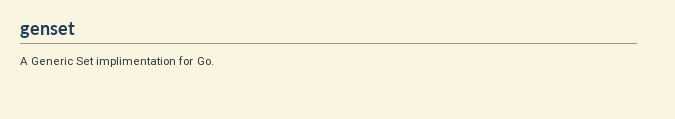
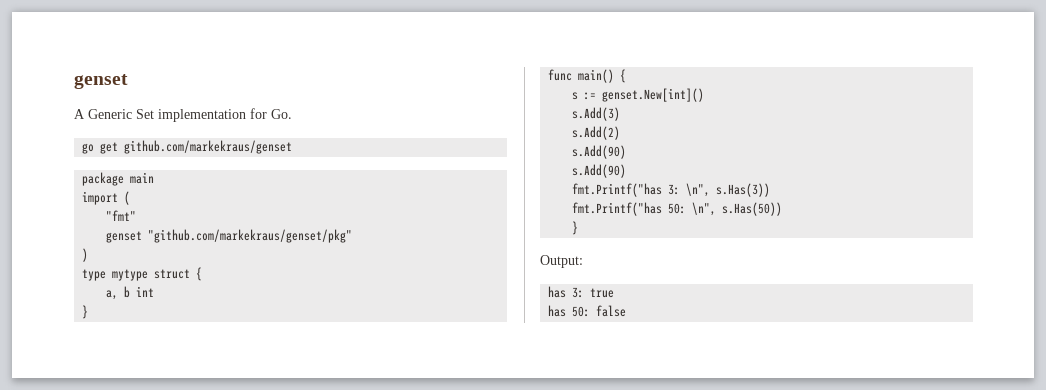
[96,57,177,67] implimentation -> [158,109,246,122] implementation
(214, 61) none -> [82,140,293,154] [82,172,155,186] [82,191,131,205] [106,210,137,221] [106,229,353,243] [82,248,89,262] [82,267,203,281] [106,286,155,300] [82,305,89,319] [548,69,627,83] [572,88,705,102] [572,107,621,121] [572,126,621,140] [572,145,627,159] [572,164,627,178] [572,183,771,197] [572,202,783,216] [572,221,579,235] [540,255,583,268] [548,286,615,298] [548,305,627,317] // go get github.com/markekraus/genset // package main // import ( // "fmt" // genset "github.com/markekraus/genset/pkg" // ) // type mytype struct { // a, b int // } // func main() { // s := genset.New[int]() // s.Add(3) // s.Add(2) // s.Add(90) // s.Add(90) // fmt.Printf("has 3: \n", s.Has(3)) // fmt.Printf("has 50: \n", s.Has(50)) // } // Output: // has 3: true // has 50: false

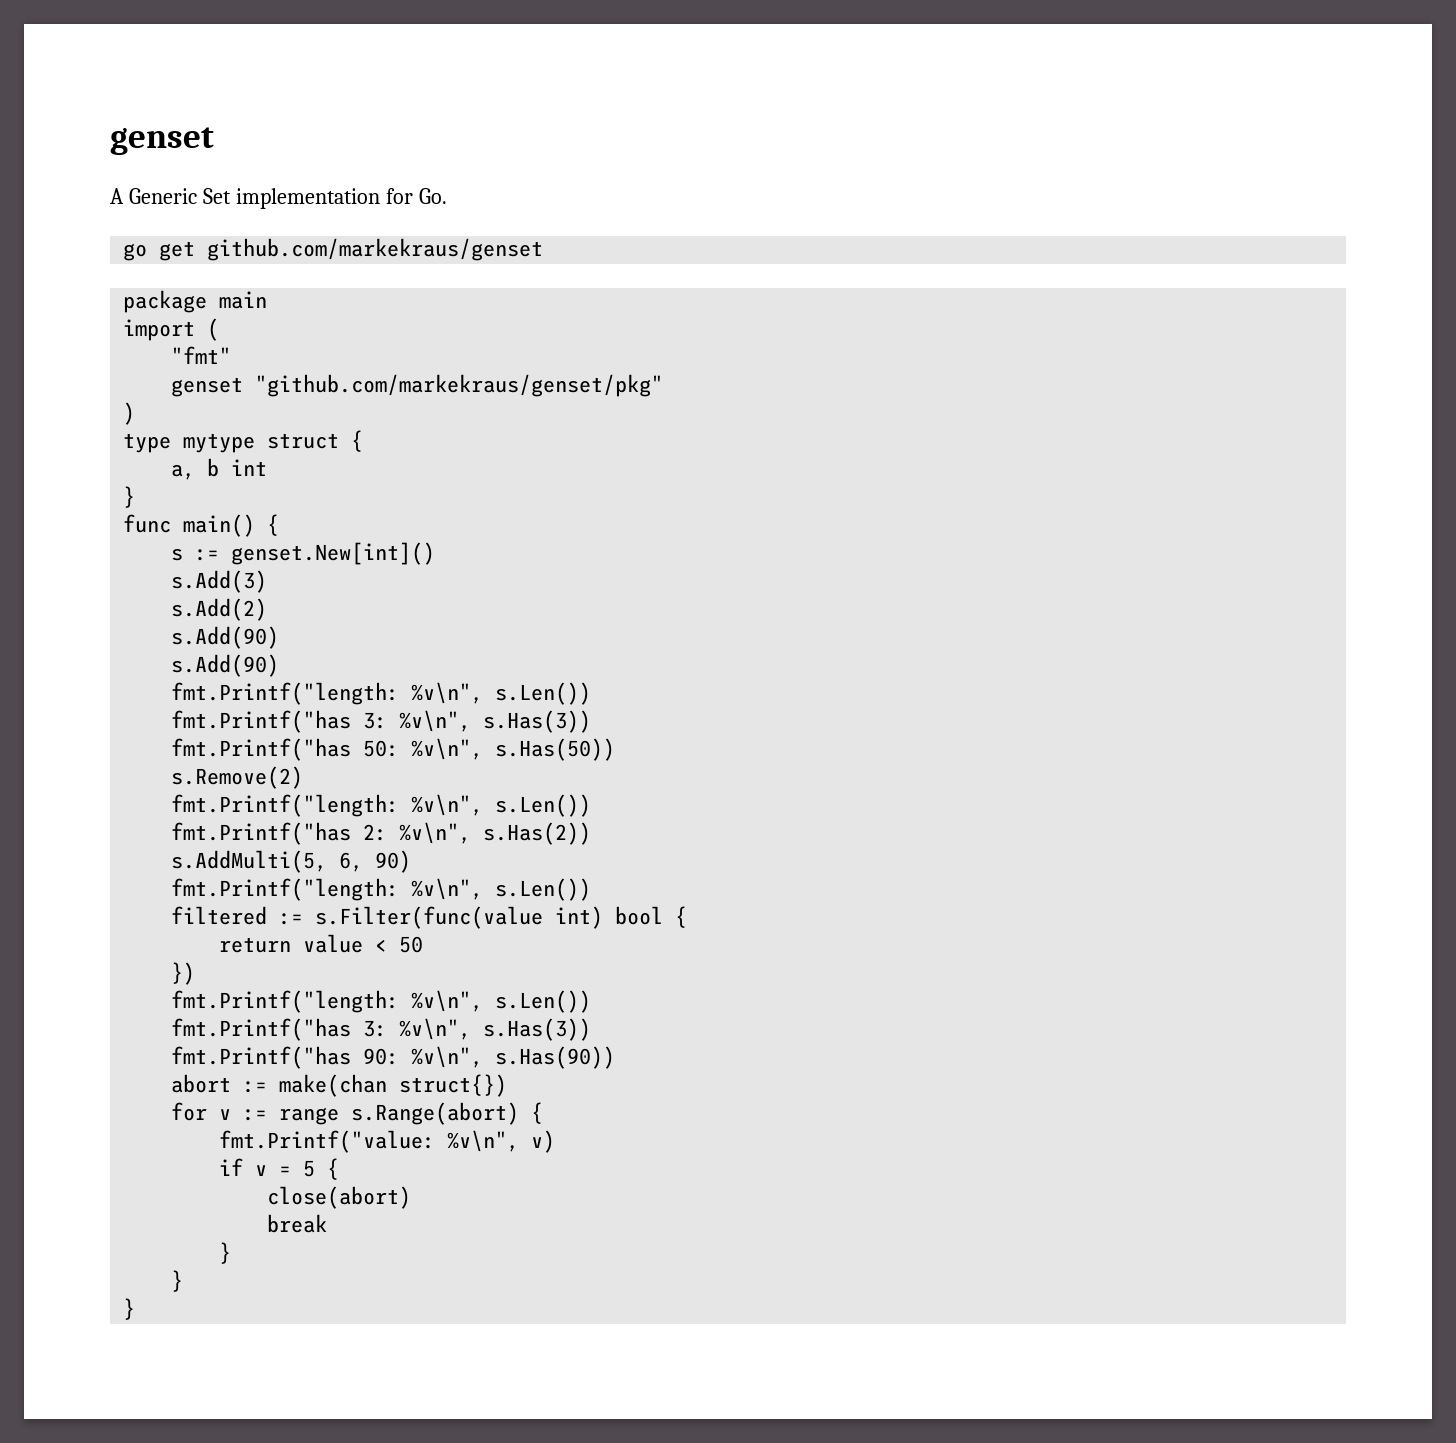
[572,183,711,197] // fmt.Printf("has 3: \n", -> [171,682,592,705] [171,710,472,733] // fmt.Printf("length: %v\n", s.Len()) // fmt.Printf("has 3: %v\n",
[692,202,717,216] \n", -> [411,738,484,760] %v\n",
[572,221,579,235] [540,255,583,268] [548,286,615,298] [548,305,627,317] } // Output: // has 3: true // has 50: false -> [171,766,304,789] [171,794,592,817] [171,822,592,845] [171,850,412,873] [171,878,592,901] [171,906,688,929] [219,934,424,953] [171,962,196,985] [171,990,592,1013] [171,1018,592,1041] [171,1046,616,1069] [171,1074,508,1097] [171,1102,544,1125] [219,1130,556,1153] [219,1158,340,1180] [267,1186,412,1209] [267,1214,328,1233] [219,1242,232,1264] [171,1270,184,1292] [123,1298,136,1320] s.Remove(2) // fmt.Printf("length: %v\n", s.Len()) // fmt.Printf("has 2: %v\n", s.Has(2)) // s.AddMulti(5, 6, 90) // fmt.Printf("length: %v\n", s.Len()) // filtered := s.Filter(func(value int) bool { // return value < 50 // }) // fmt.Printf("length: %v\n", s.Len()) // fmt.Printf("has 3: %v\n", s.Has(3)) // fmt.Printf("has 90: %v\n", s.Has(90)) // abort := make(chan struct{}) // for v := range s.Range(abort) { // fmt.Printf("value: %v\n", v) // if v = 5 { // close(abort) // break // } // } // }

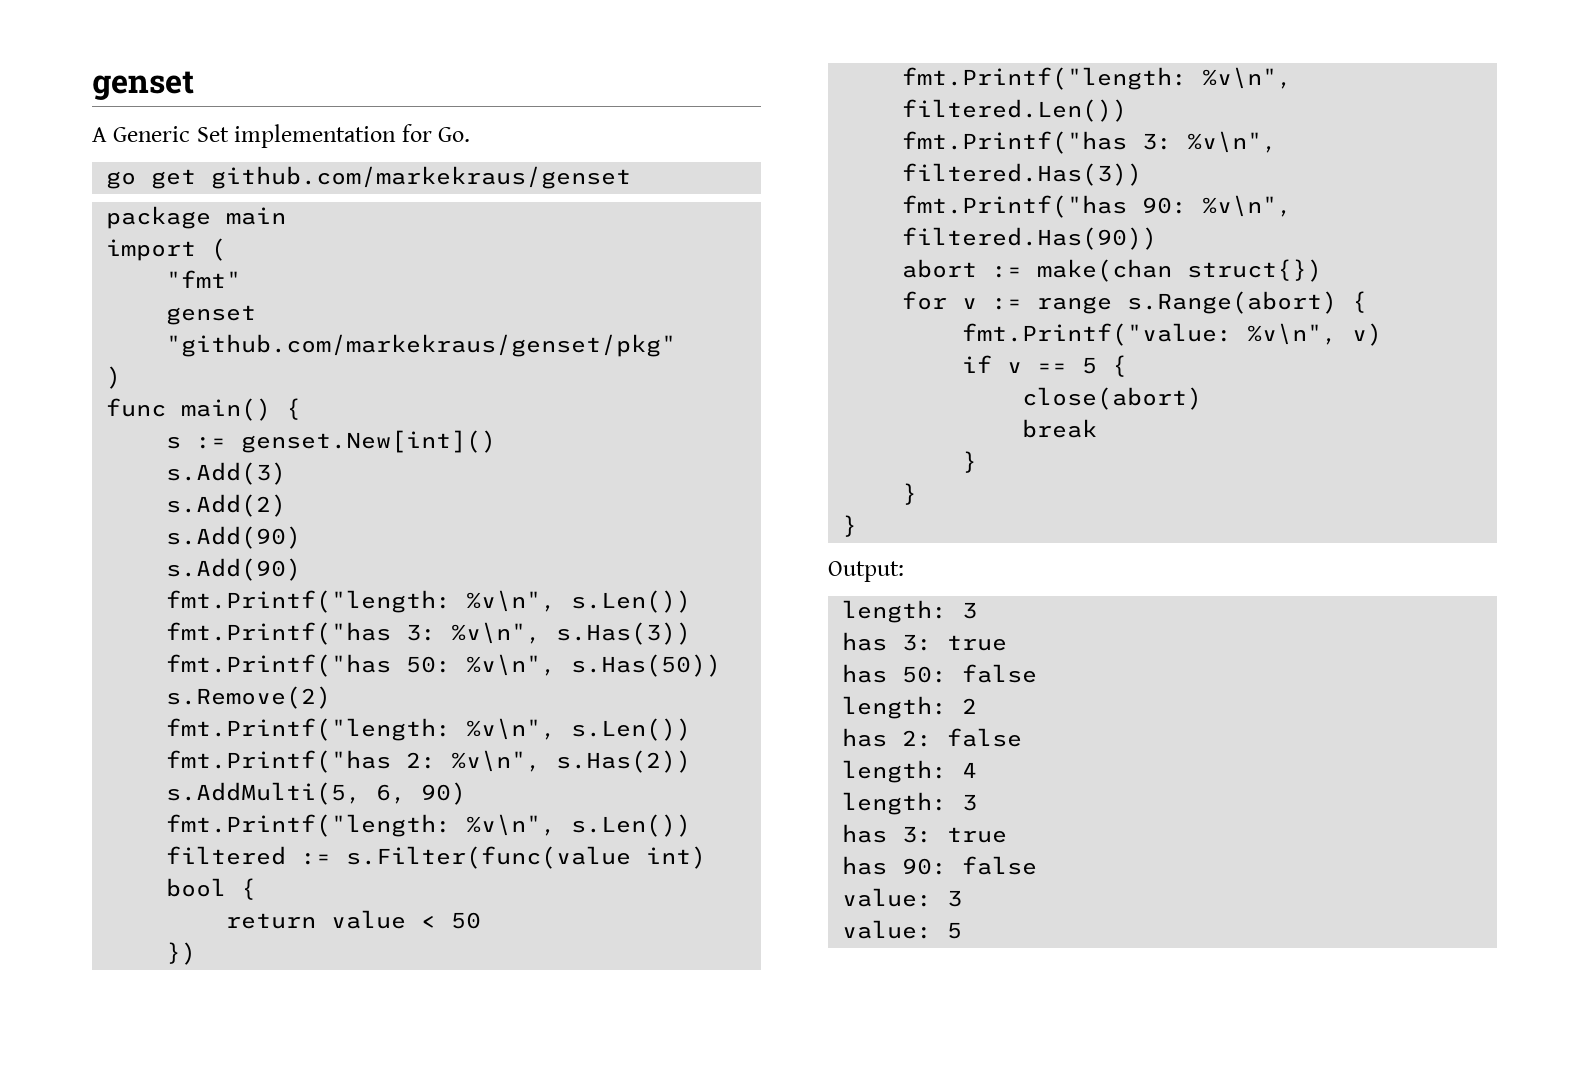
[123,430,364,453] [171,458,268,480] [123,486,136,508] // type mytype struct { // a, b int // } -> (122, 377) none
[495,990,592,1013] [171,1018,592,1041] s.Len()) // fmt.Printf("has 3: %v\n", s.Has(3)) -> [902,99,1128,122] [902,131,1278,154] [902,163,1143,186] filtered.Len()) // fmt.Printf("has 3: %v\n", filtered.Has(3))
[495,1046,616,1069] s.Has(90)) -> [902,227,1158,250] filtered.Has(90))
[279,1166,292,1176] = -> [1037,363,1068,373] ==
(136, 1309) none -> [828,561,904,582] [842,600,978,623] [842,632,1008,651] [842,664,1038,683] [842,696,978,719] [842,728,1023,747] [842,760,978,783] [842,792,978,815] [842,824,1008,843] [842,856,1038,875] [842,888,963,907] [842,920,963,939] // Output: // length: 3 // has 3: true // has 50: false // length: 2 // has 2: false // length: 4 // length: 3 // has 3: true // has 90: false // value: 3 // value: 5

